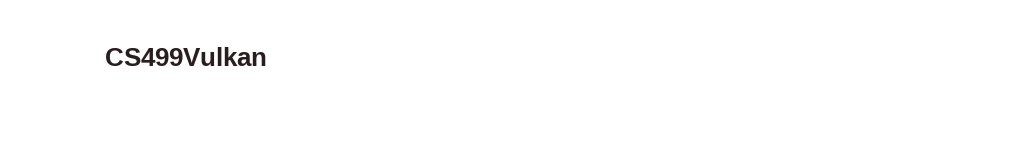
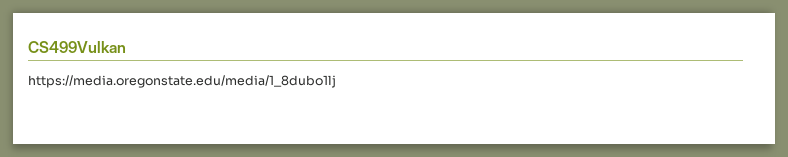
(267, 56) none -> [28,75,336,88] // https://media.oregonstate.edu/media/1_8dubo1lj

